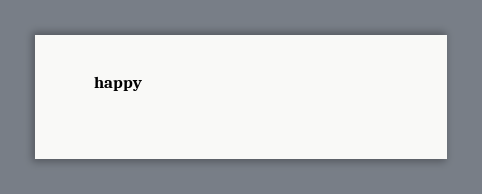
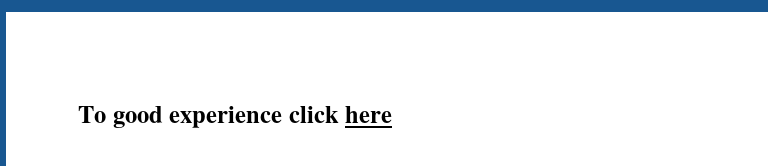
[94,76,142,91] happy -> [78,106,393,128] To good experience click here

